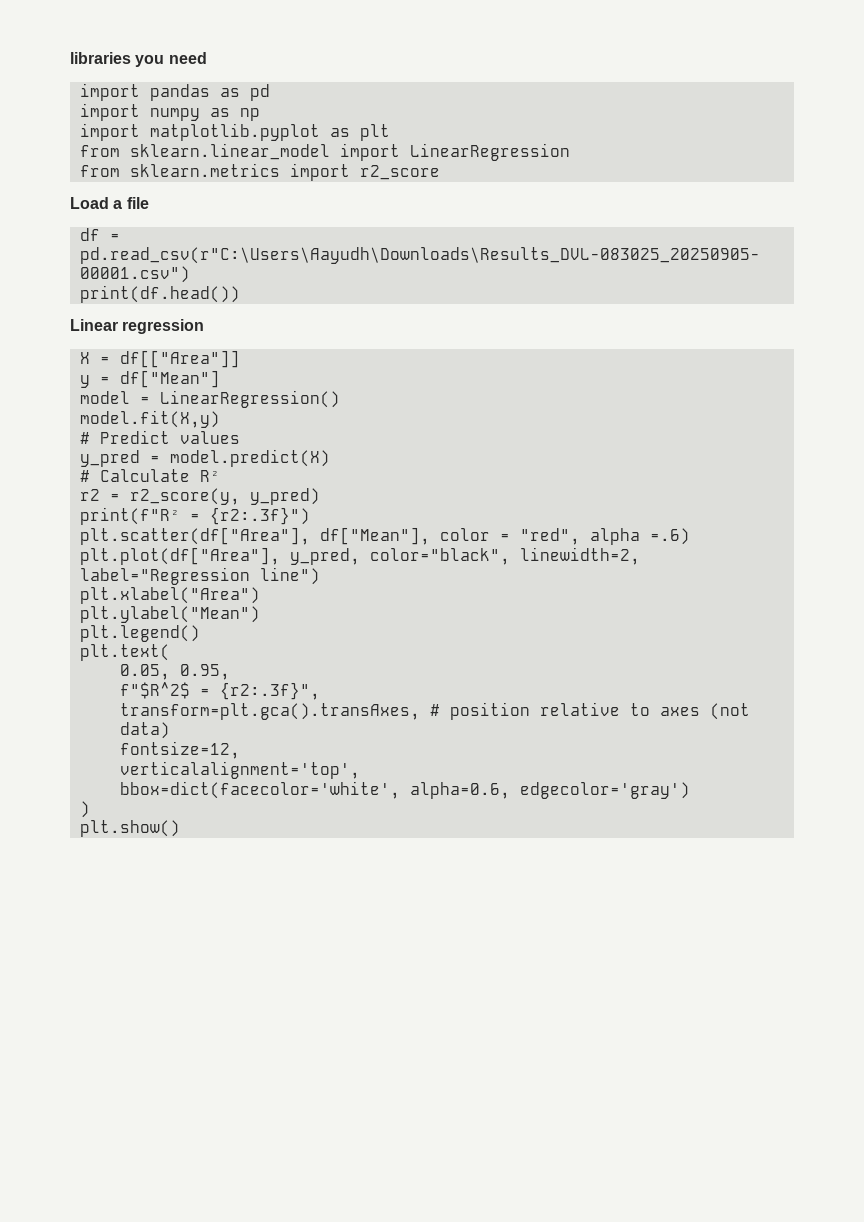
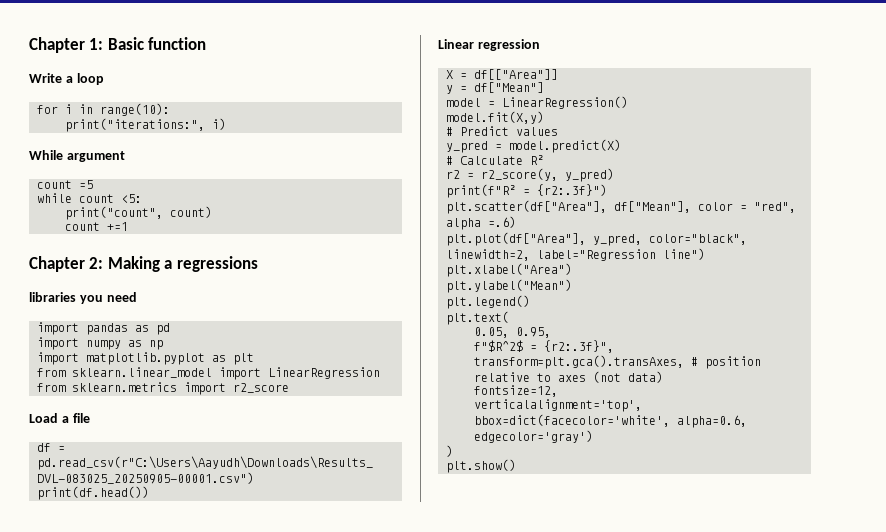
(70, 58) none -> [29,37,207,53] [29,73,104,85] [37,103,171,116] [65,118,227,132] [29,150,125,162] [37,180,94,189] [37,193,143,203] [65,206,213,220] [65,222,129,231] [29,256,258,272] Chapter 1: Basic function // Write a loop // for i in range(10): // print("iterations:", i) // While argument // count =5 // while count <5: // print("count", count) // count +=1 // Chapter 2: Making a regressions //

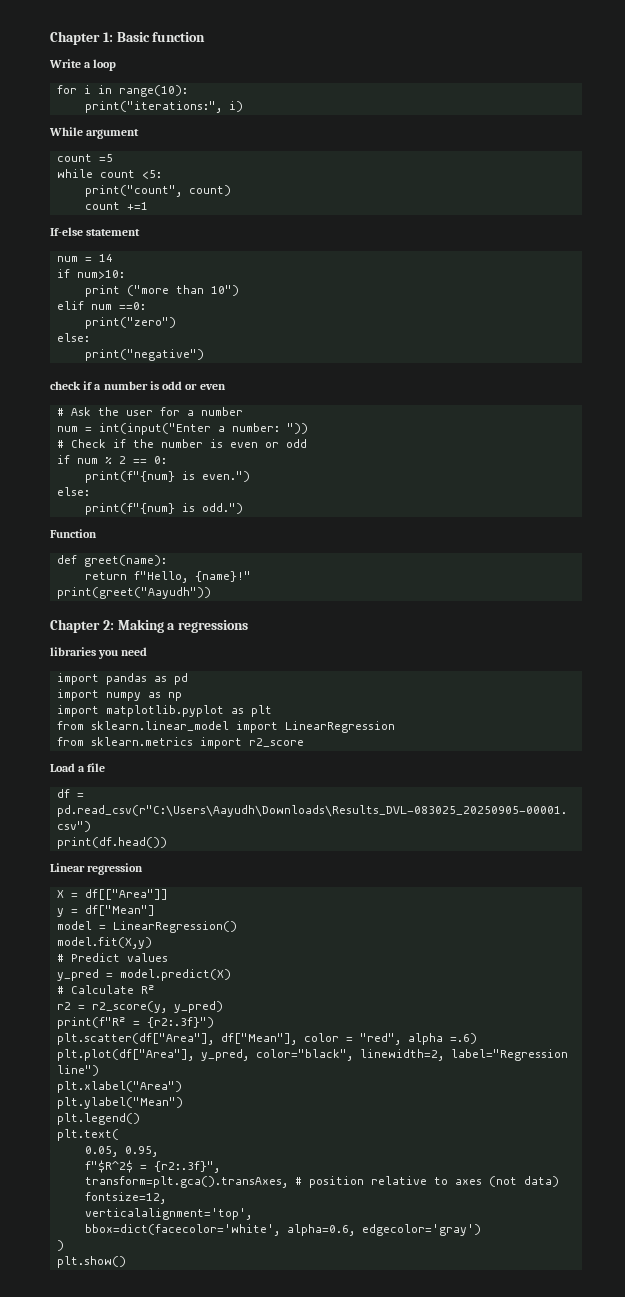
(129, 226) none -> [50,227,141,236] [57,254,114,262] [57,269,126,279] [85,285,240,297] [57,301,147,310] [85,317,177,329] [57,333,91,342] [85,349,205,361] [50,381,226,390] [57,407,244,416] [57,423,309,435] [57,439,308,448] [57,455,168,464] [85,471,251,483] [57,487,91,496] [85,503,244,515] [50,529,97,538] [57,555,168,567] [85,571,252,583] [57,587,212,599] // If-else statement // num = 14 // if num>10: // print ("more than 10") // elif num ==0: // print("zero") // else: // print("negative") // check if a number is odd or even // # Ask the user for a number // num = int(input("Enter a number: ")) // # Check if the number is even or odd // if num % 2 == 0: // print(f"{num} is even.") // else: // print(f"{num} is odd.") // Function // def greet(name): // return f"Hello, {name}!" // print(greet("Aayudh"))

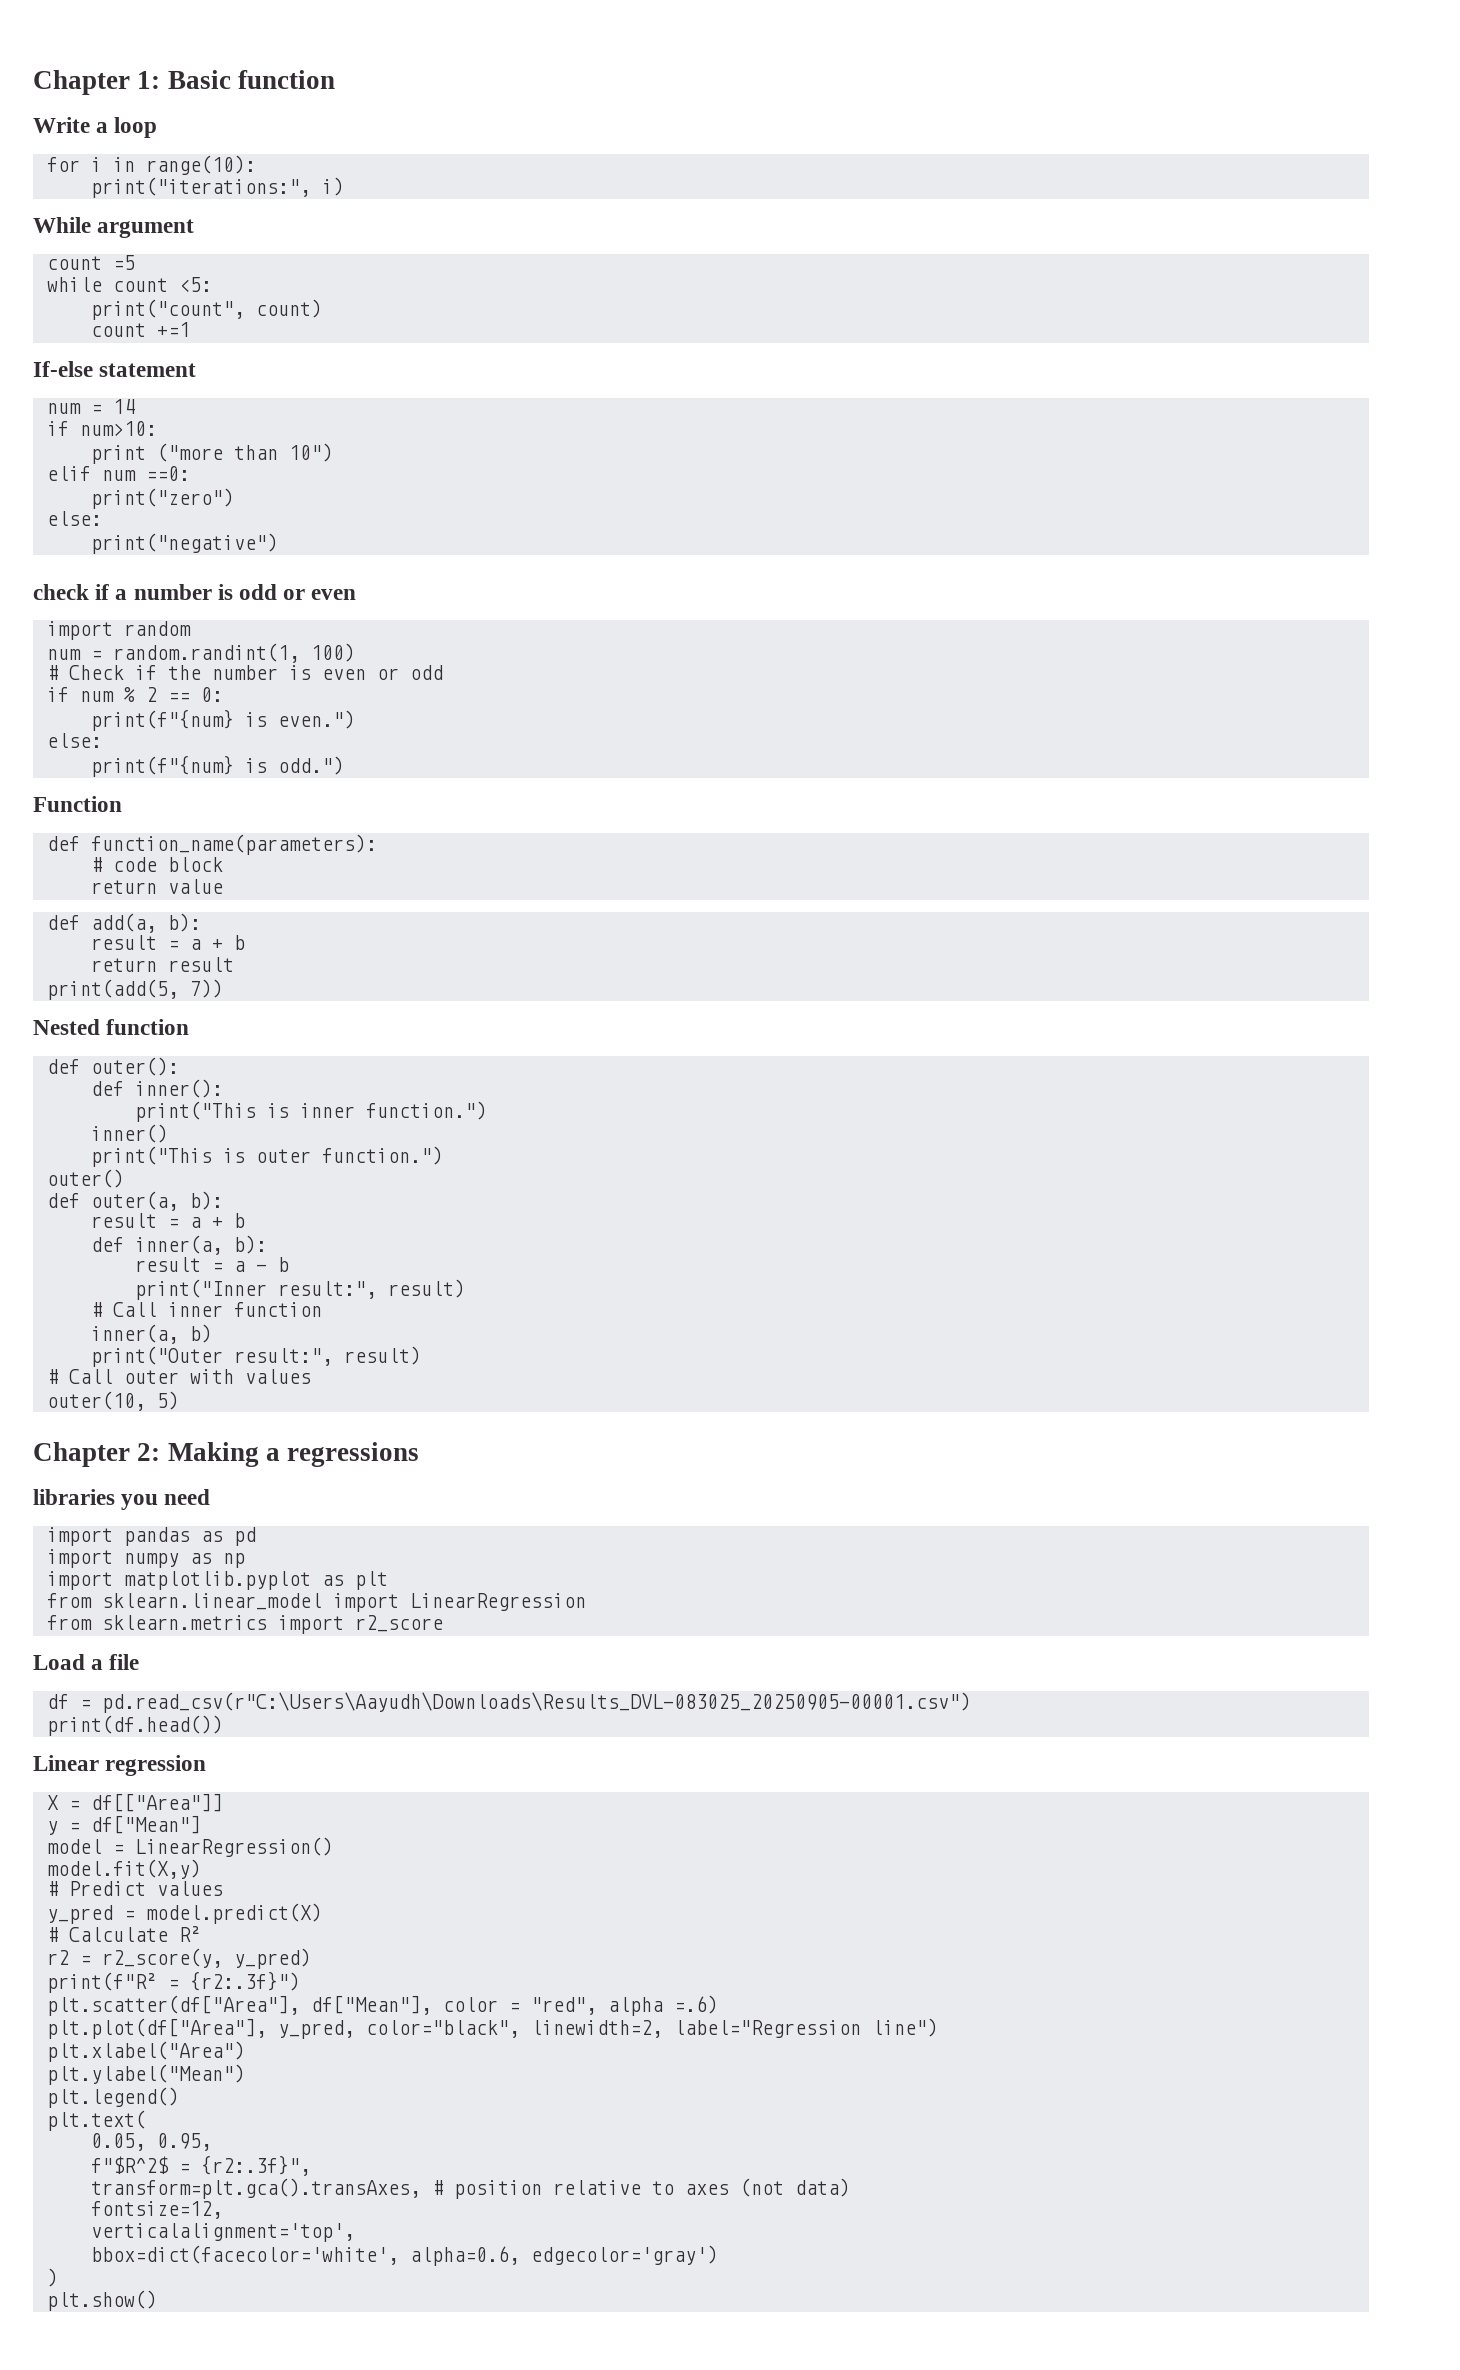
[57,407,244,416] [57,423,309,435] # Ask the user for a number // num = int(input("Enter a number: ")) -> [46,621,191,640] [46,643,355,663] import random // num = random.randint(1, 100)
[84,555,168,567] [85,571,252,583] [57,587,212,599] greet(name): // return f"Hello, {name}!" // print(greet("Aayudh")) -> [90,834,377,855] [90,857,223,872] [90,879,223,894] [46,913,201,933] [90,935,245,950] [90,957,234,972] [46,979,223,1000] [33,1019,190,1035] [46,1057,179,1076] [90,1079,223,1098] [134,1101,487,1122] [90,1124,168,1143] [90,1146,443,1167] [46,1169,124,1188] [46,1191,223,1211] [90,1213,245,1228] [90,1235,267,1255] [134,1257,289,1272] [134,1279,465,1300] [90,1302,322,1317] [90,1324,212,1344] [90,1346,421,1367] [46,1369,311,1384] [46,1391,179,1411] function_name(parameters): // # code block // return value // def add(a, b): // result = a + b // return result // print(add(5, 7)) // Nested function // def outer(): // def inner(): // print("This is inner function.") // inner() // print("This is outer function.") // outer() // def outer(a, b): // result = a + b // def inner(a, b): // result = a - b // print("Inner result:", result) // # Call inner function // inner(a, b) // print("Outer result:", result) // # Call outer with values // outer(10, 5)

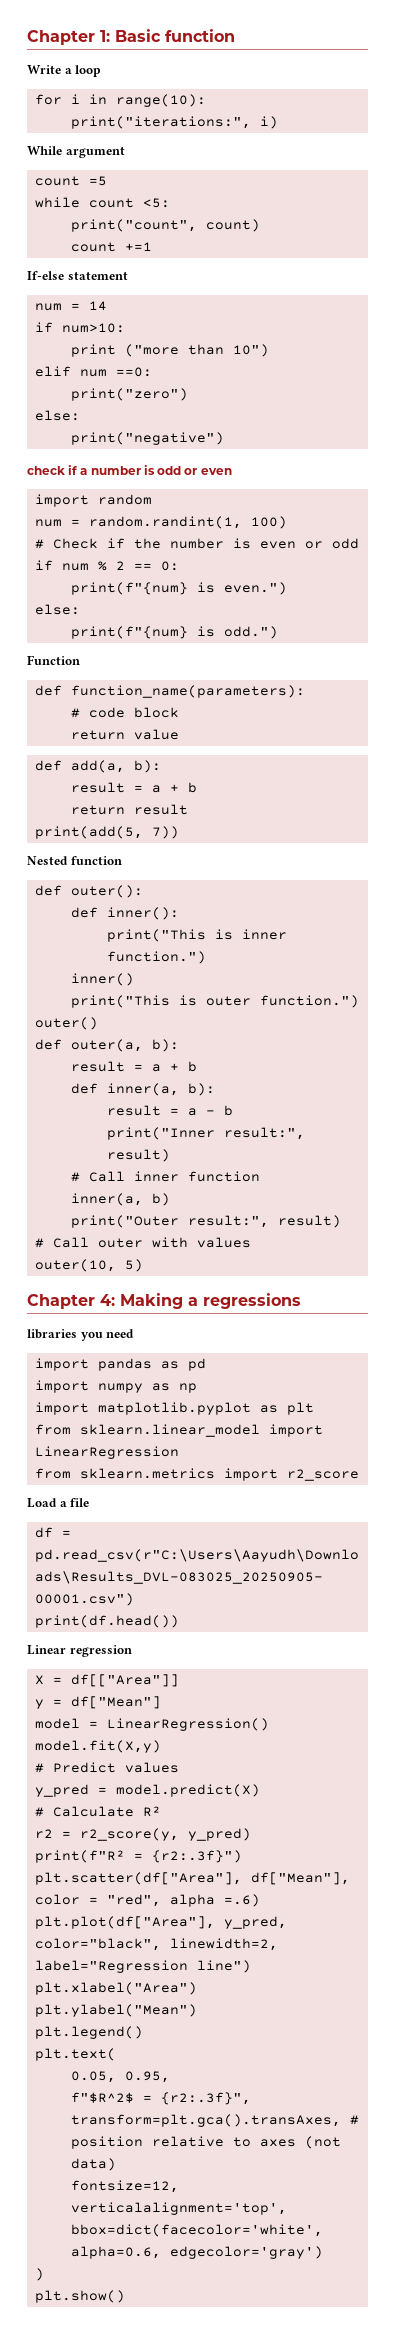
[137,1443,161,1461] 2: -> [100,1294,115,1306] 4:

